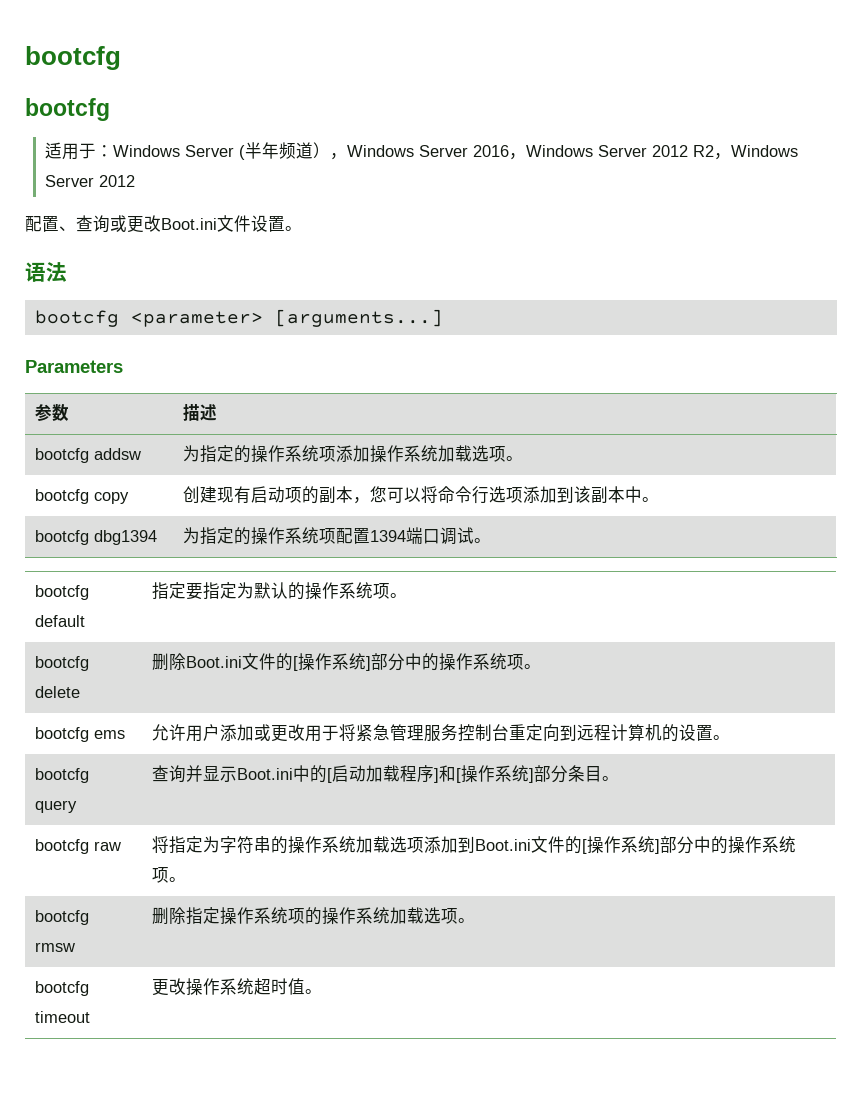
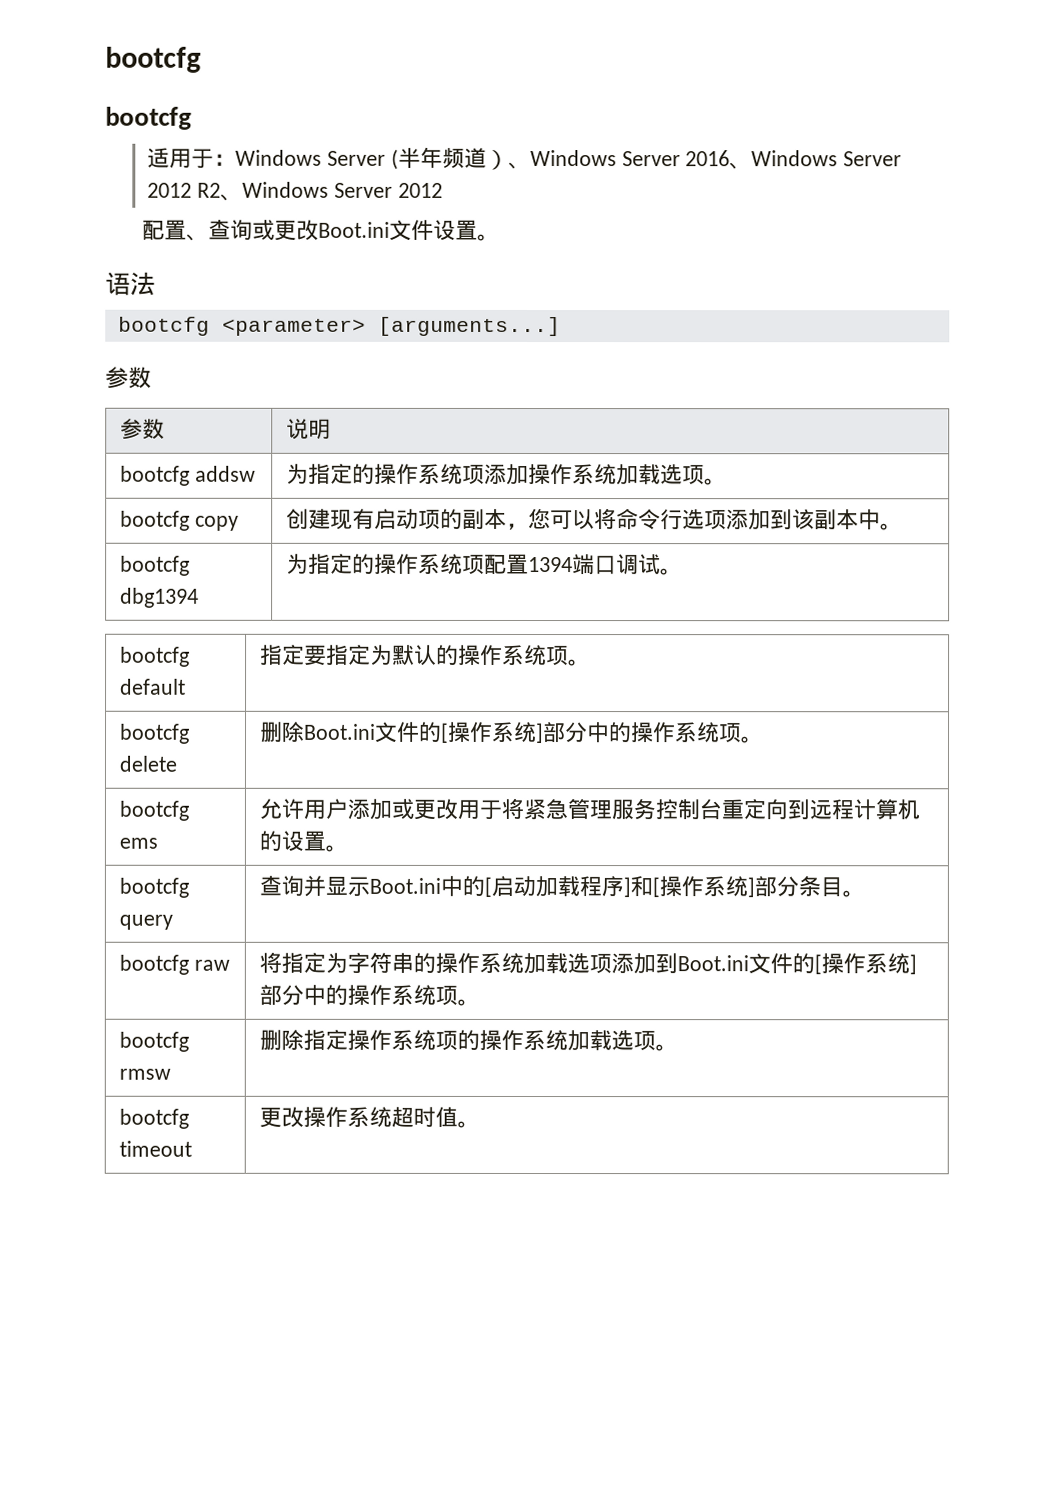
[329,153,347,160] ， -> [507,161,531,170] 、
[508,153,526,160] ， -> [729,162,753,170] 、
[713,153,731,160] ， -> [219,193,243,201] 、
[25,360,123,373] Parameters -> [105,366,152,389] 参数
[182,404,217,421] 描述 -> [285,418,331,440] 说明

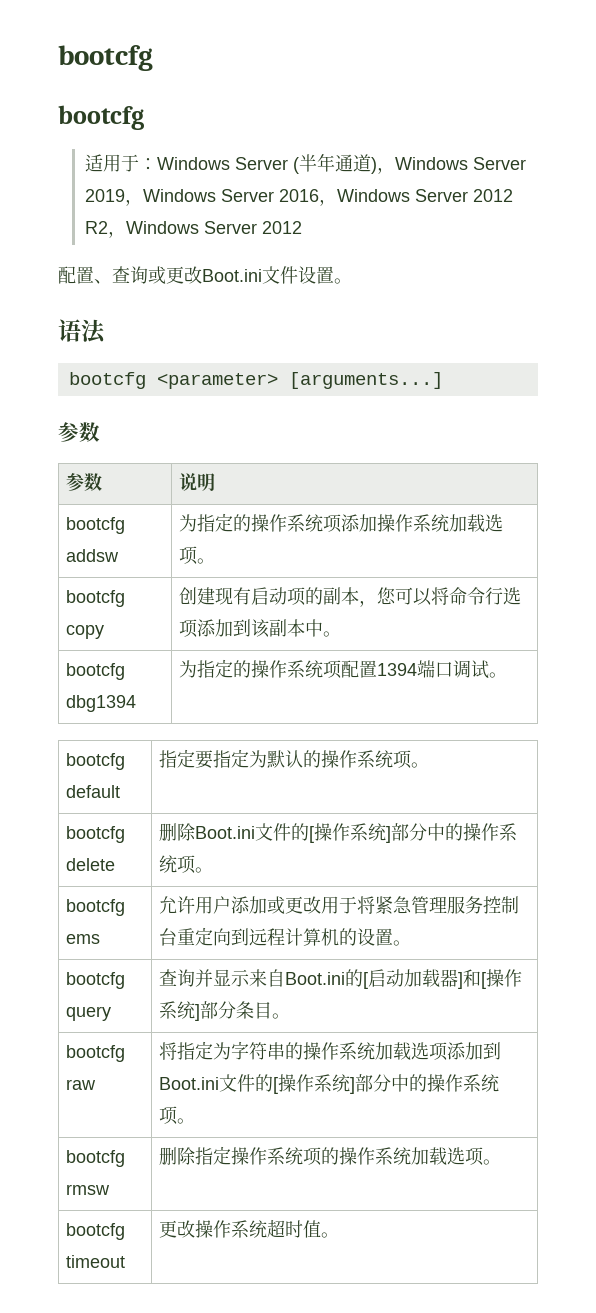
[441,147,531,170] 频道）、 -> [334,154,526,174] [84,189,143,206] 通道)，Windows Server 2019，
[729,162,753,170] 、 -> [318,199,337,206] ，
[219,193,243,201] 、 -> [107,231,126,238] ，
[368,875,463,897] Boot.ini中 -> [249,969,346,987] 来自Boot.ini
[578,876,624,897] 程序 -> [440,969,459,987] 器

